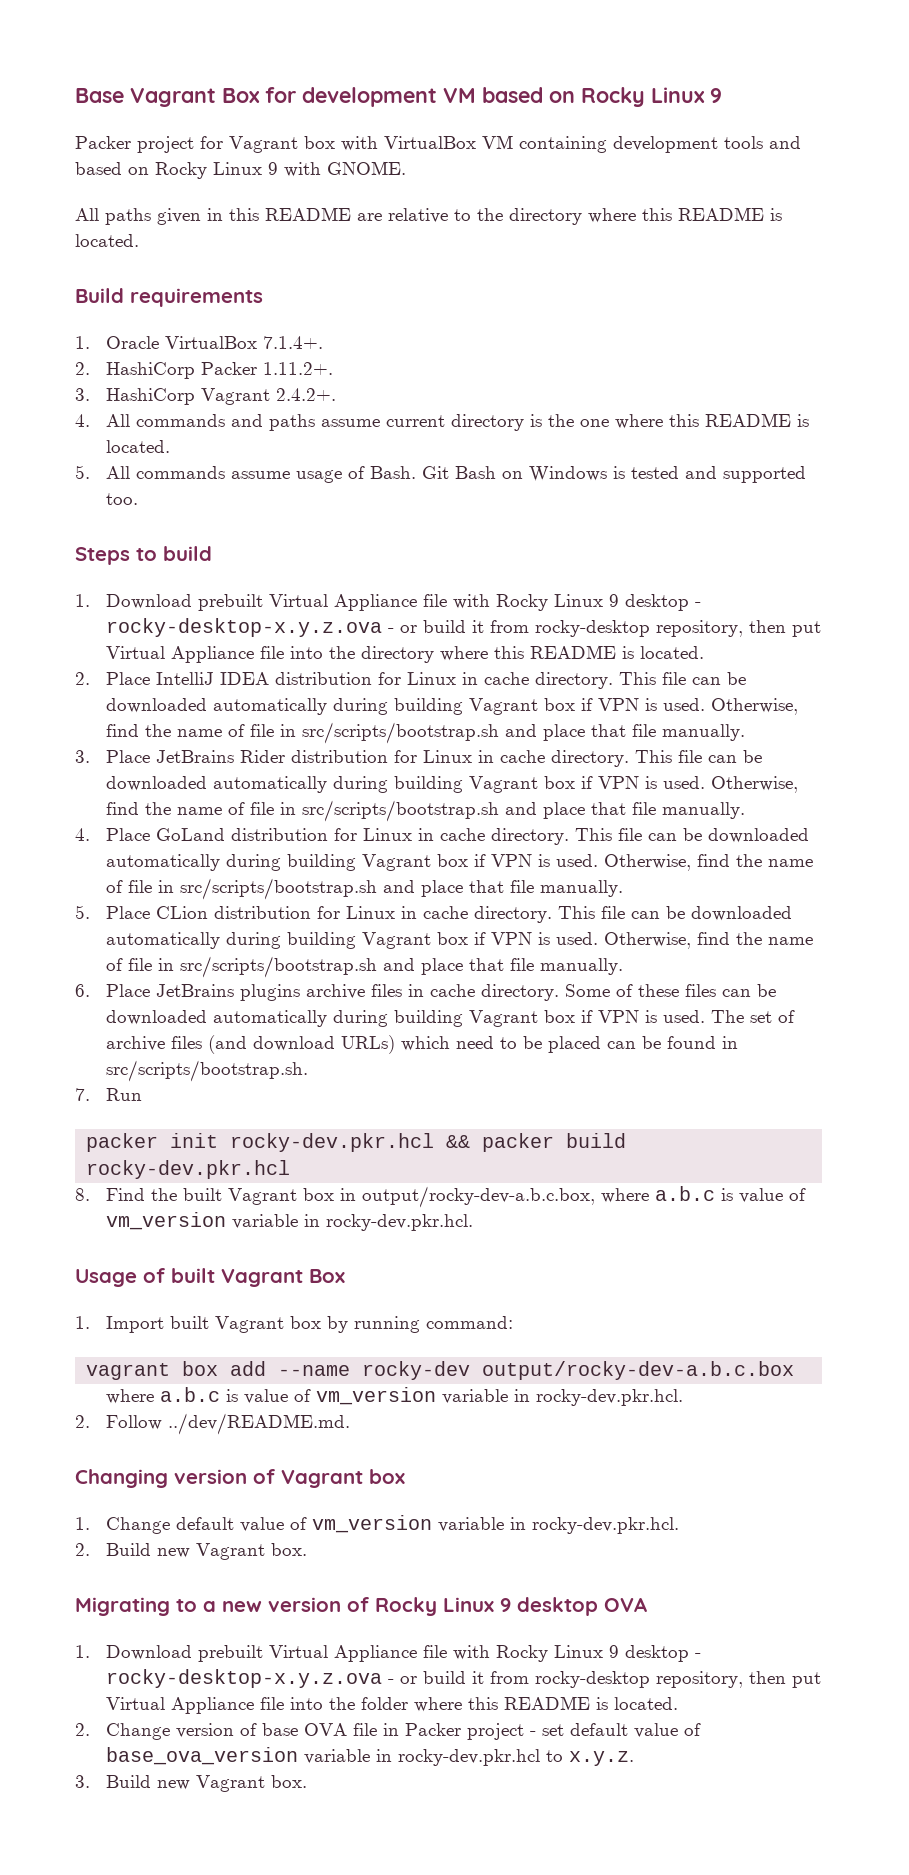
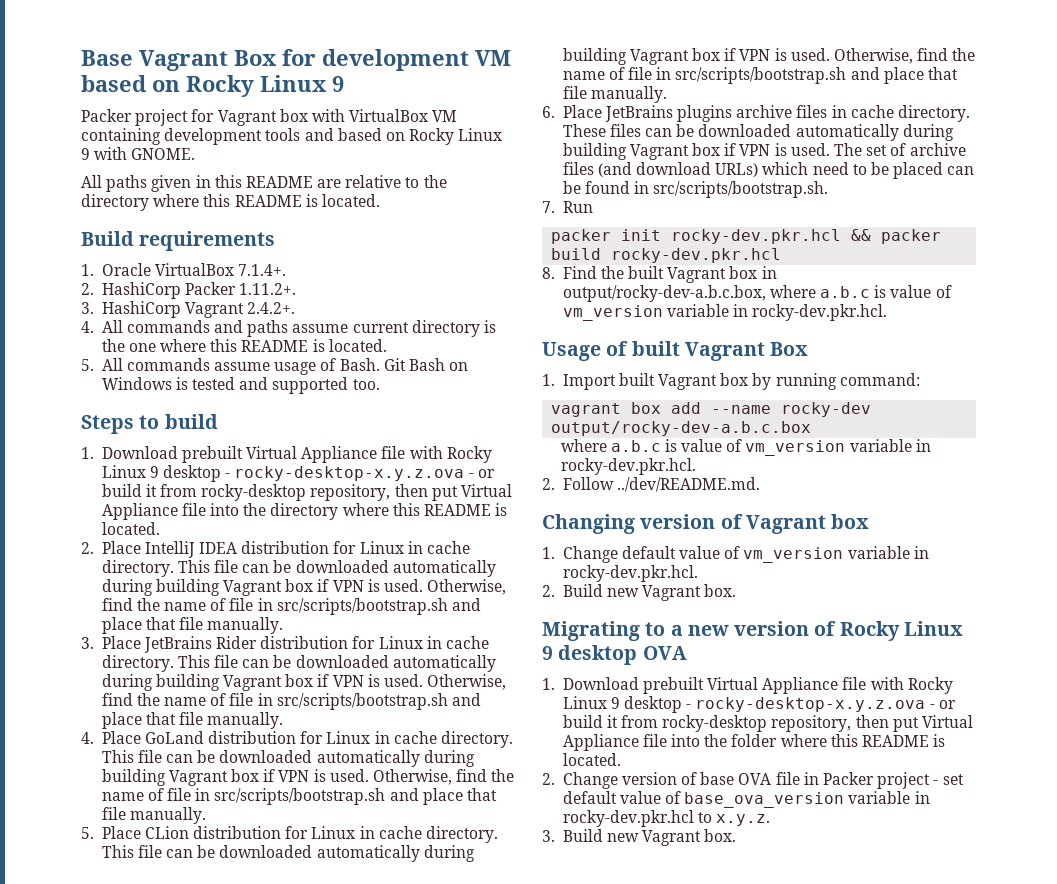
[564,984,679,997] Some of these -> [562,124,606,137] These

